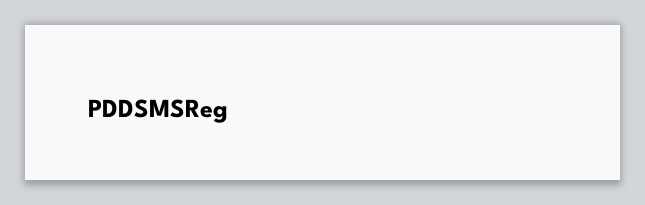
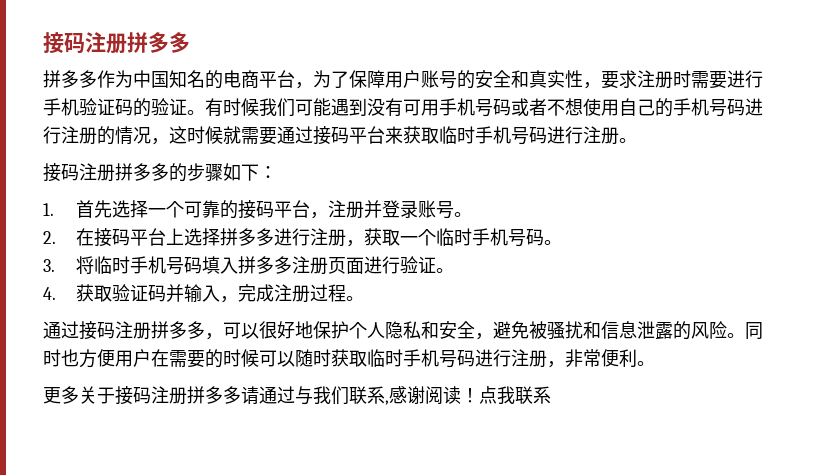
[88,99,228,123] PDDSMSReg -> [43,32,190,54] [43,70,763,89] [43,98,763,117] [43,126,637,145] [43,163,277,182] [43,200,472,219] [43,228,562,247] [43,256,454,275] [43,284,364,303] [43,321,763,340] [43,349,655,368] [43,386,551,405] 接码注册拼多多 // 拼多多作为中国知名的电商平台，为了保障用户账号的安全和真实性，要求注册时需要进行手机验证码的验证。有时候我们可能遇到没有可用手机号码或者不想使用自己的手机号码进行注册的情况，这时候就需要通过接码平台来获取临时手机号码进行注册。 // 接码注册拼多多的步骤如下： // 1.首先选择一个可靠的接码平台，注册并登录账号。 // 2.在接码平台上选择拼多多进行注册，获取一个临时手机号码。 // 3.将临时手机号码填入拼多多注册页面进行验证。 // 4.获取验证码并输入，完成注册过程。 // 通过接码注册拼多多，可以很好地保护个人隐私和安全，避免被骚扰和信息泄露的风险。同时也方便用户在需要的时候可以随时获取临时手机号码进行注册，非常便利。 // 更多关于接码注册拼多多请通过与我们联系,感谢阅读！点我联系

